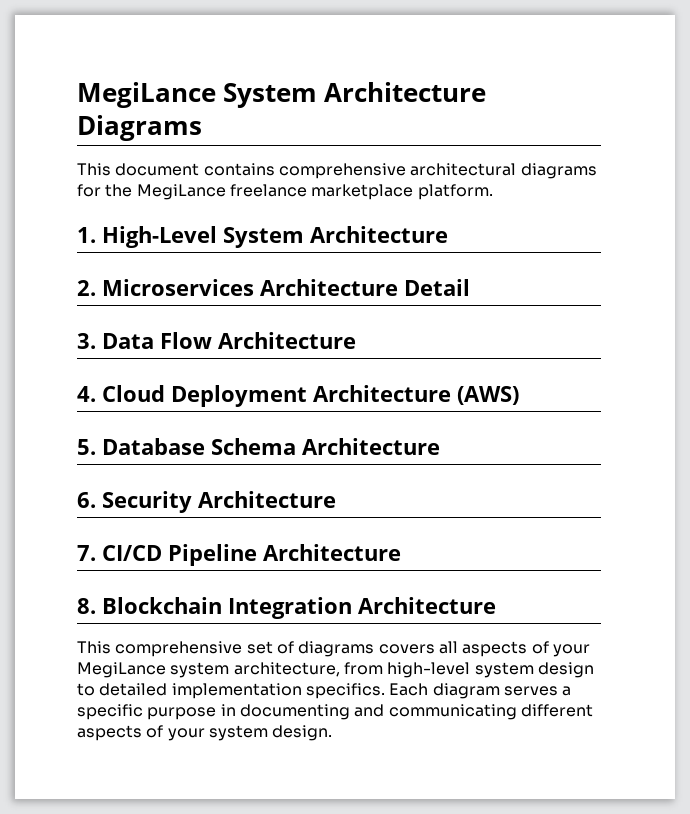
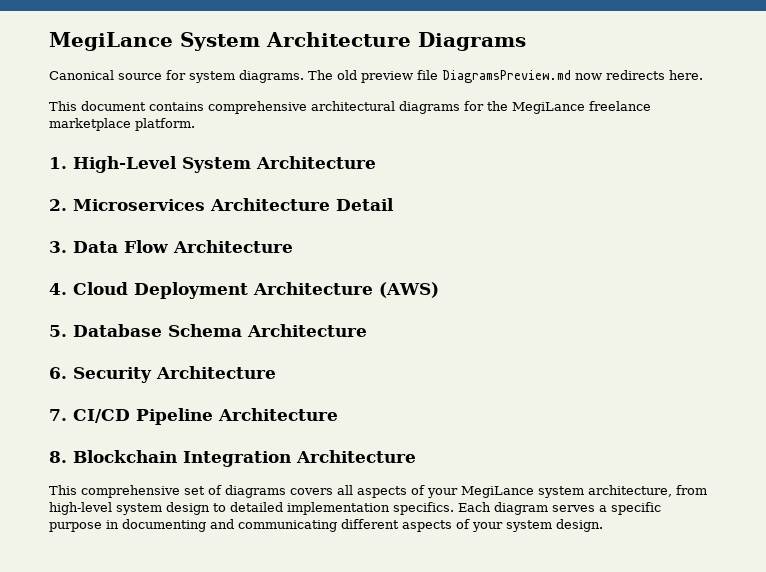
(202, 128) none -> [49,70,703,83] // Canonical source for system diagrams. The old preview file DiagramsPreview.md now redirects here.

